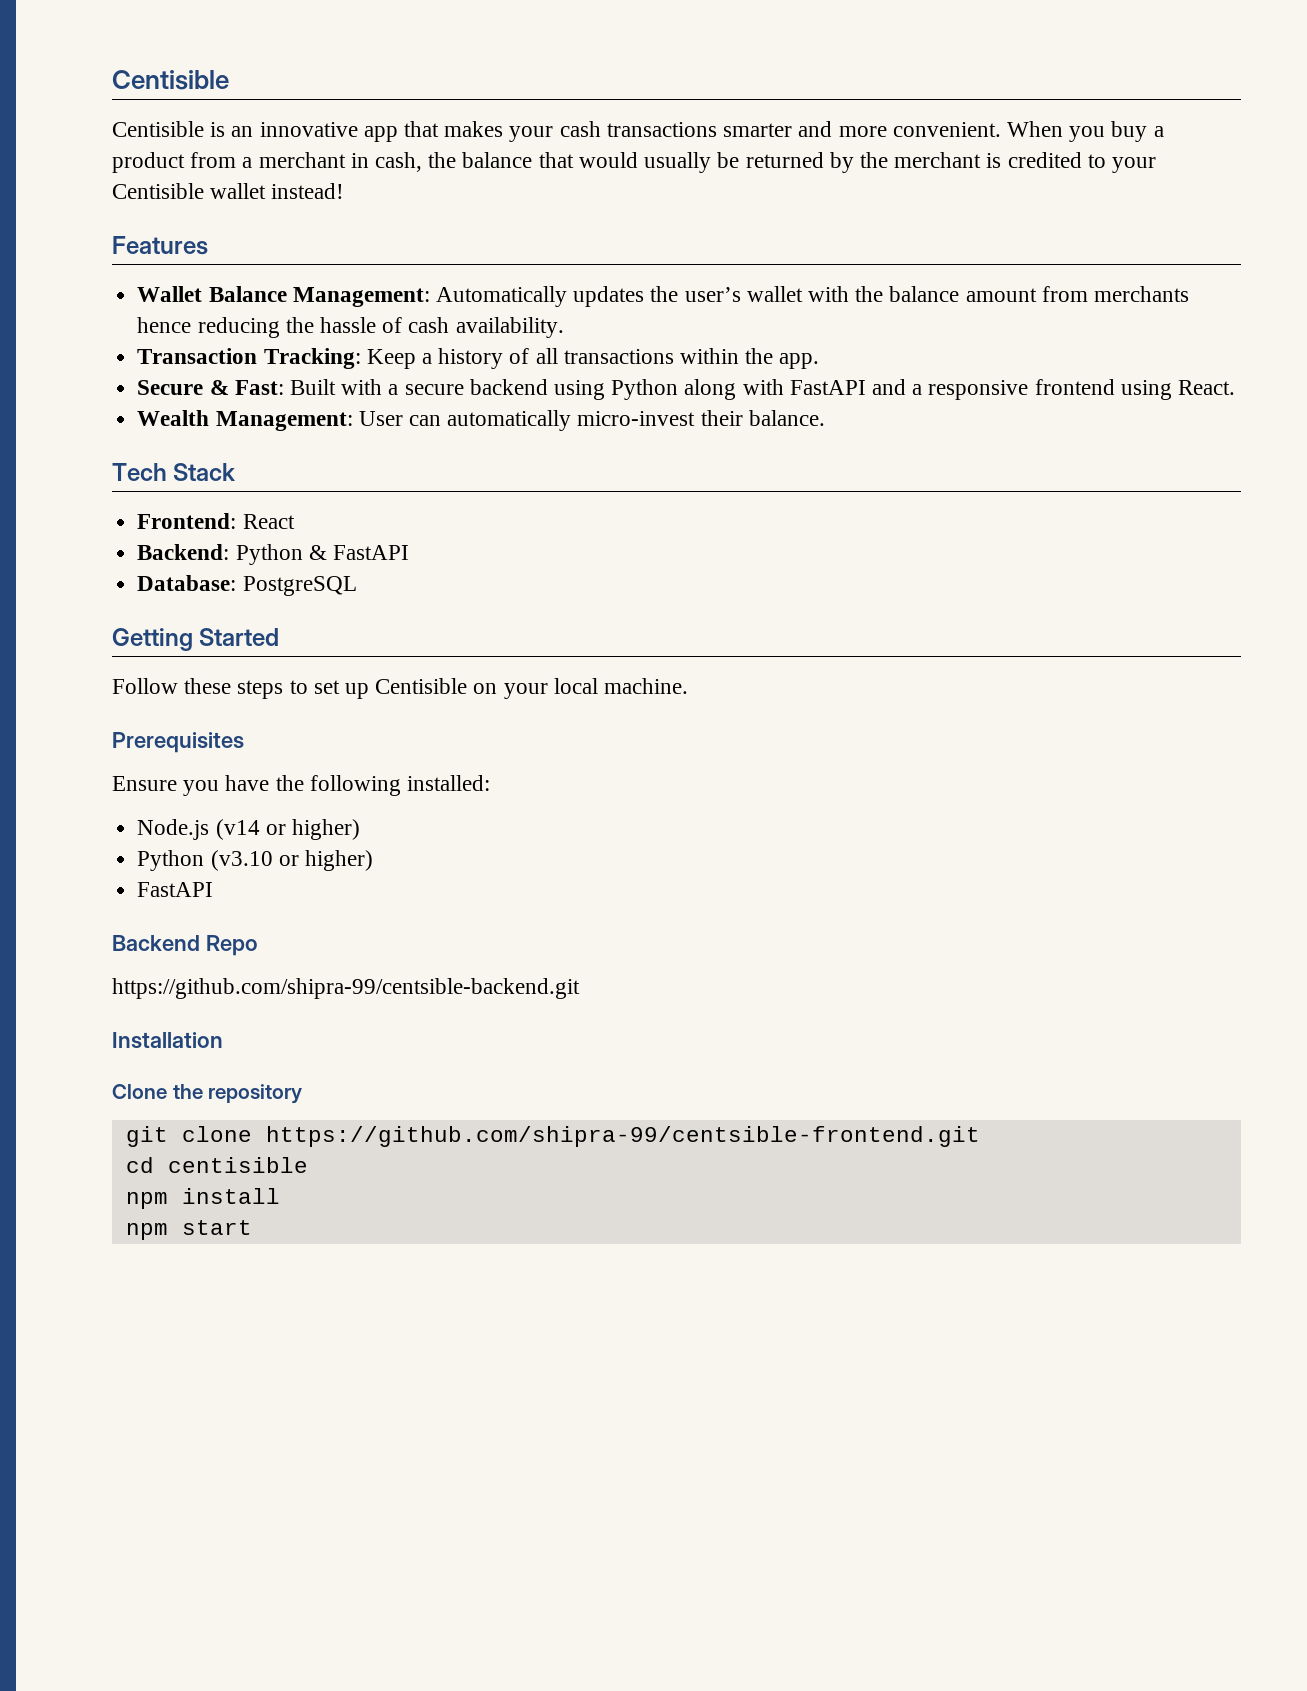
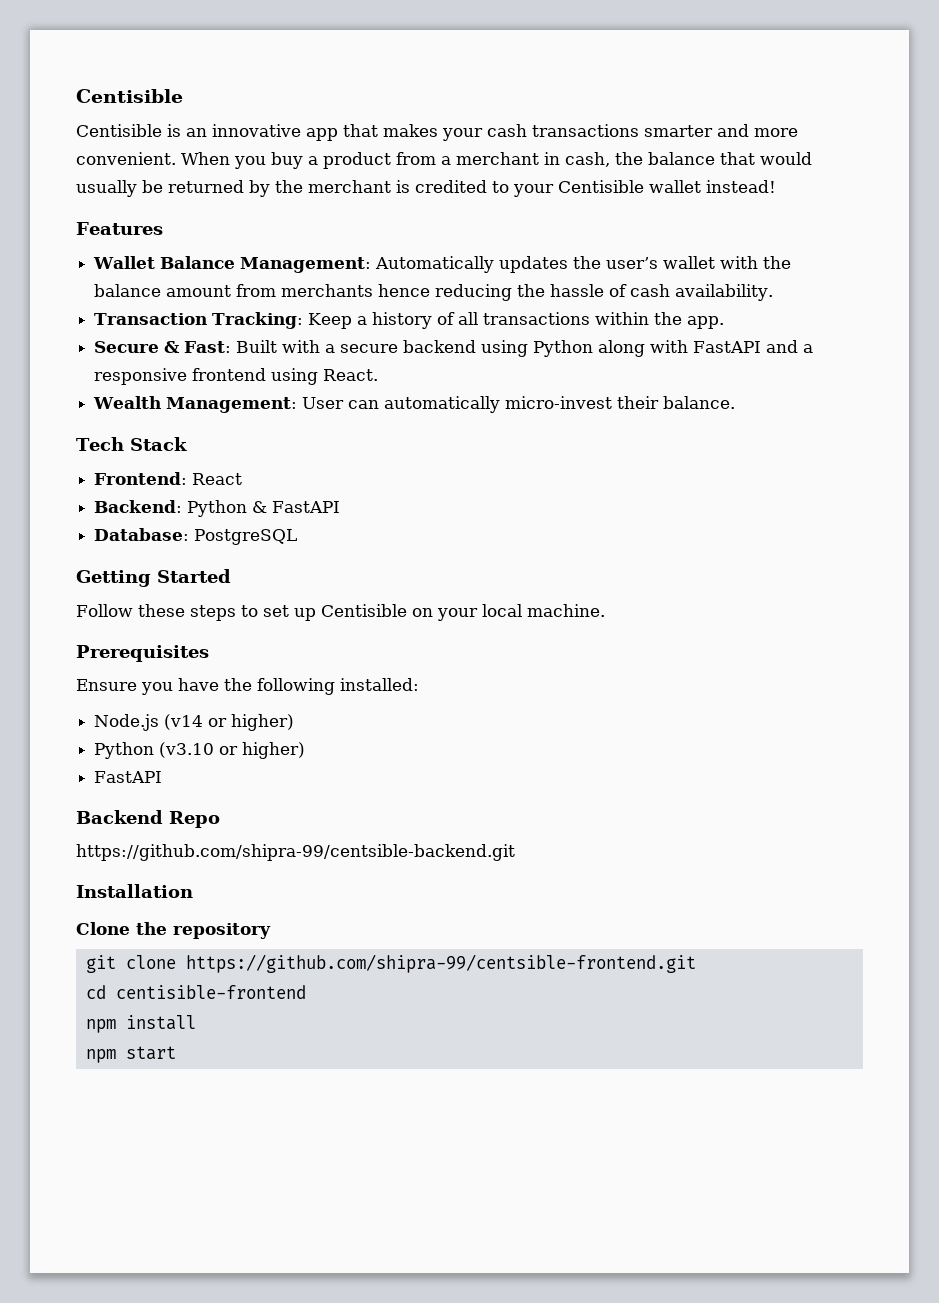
[167,1157,308,1173] centisible -> [115,985,306,999] centisible-frontend

